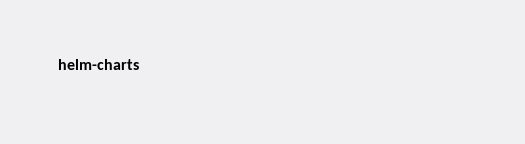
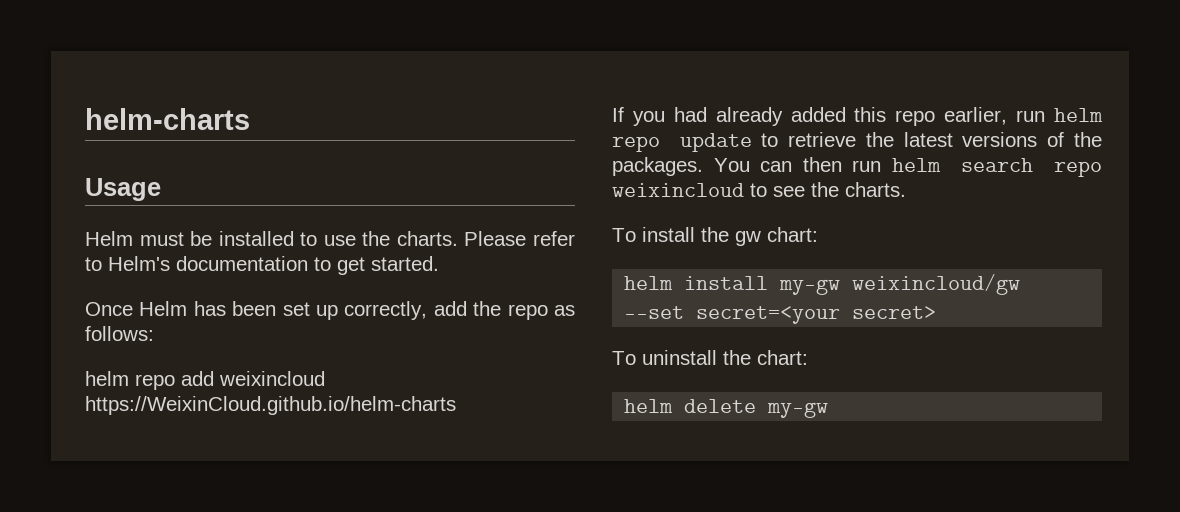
(139, 64) none -> [85,178,161,201] [85,231,575,246] [85,256,439,275] [85,301,575,320] [85,326,154,341] [85,371,325,390] [85,396,456,415] [612,107,1103,126] [612,132,1102,152] [612,157,1102,177] [612,182,906,197] [612,227,818,246] [624,274,1021,295] [624,306,937,324] [612,350,808,365] [624,399,829,418] // Usage // Helm must be installed to use the charts. Please refer to Helm's documentation to get started. // Once Helm has been set up correctly, add the repo as follows: // helm repo add weixincloud https://WeixinCloud.github.io/helm-charts // If you had already added this repo earlier, run helm repo update to retrieve the latest versions of the packages. You can then run helm search repo weixincloud to see the charts. // To install the gw chart: // helm install my-gw weixincloud/gw --set secret=<your secret> // To uninstall the chart: // helm delete my-gw

